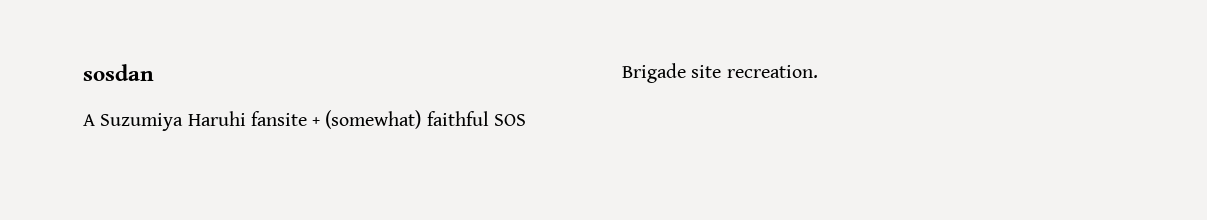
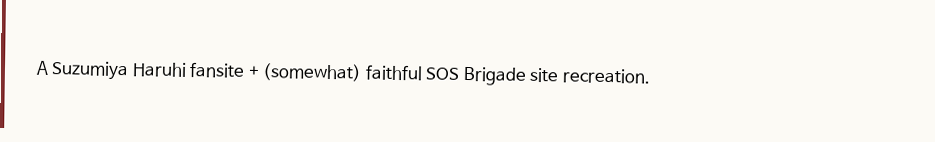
[83,64,154,81] sosdan // -> (36, 67) none

